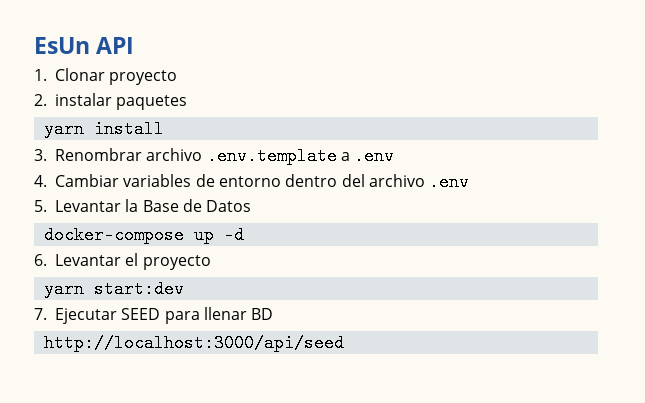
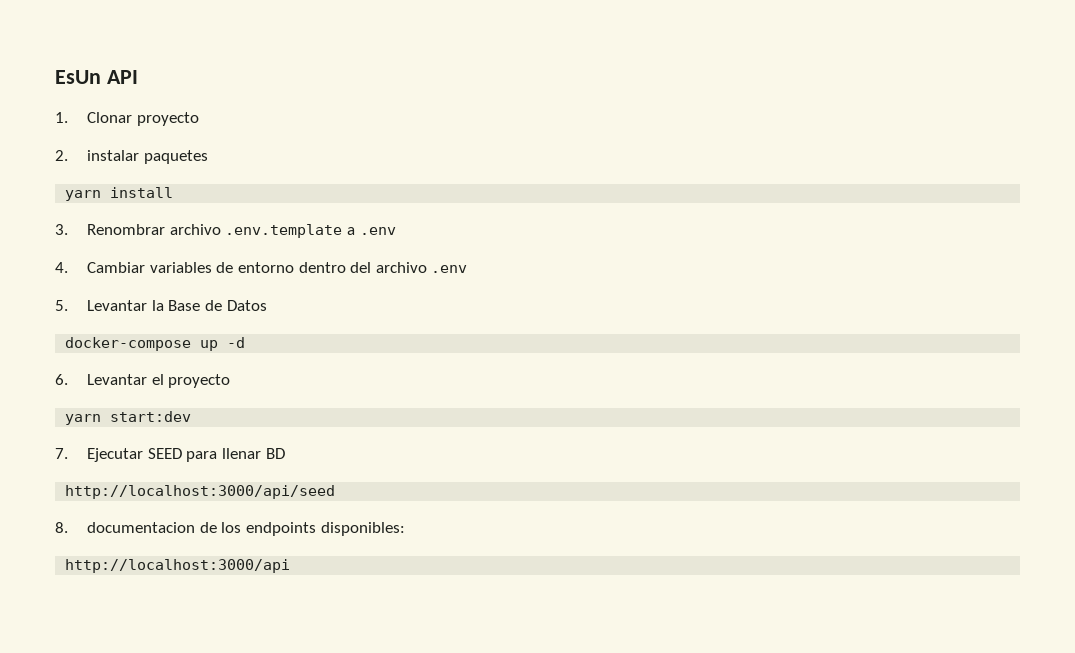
(344, 343) none -> [55,522,405,536] [65,559,291,573] // 8. documentacion de los endpoints disponibles: // http://localhost:3000/api

